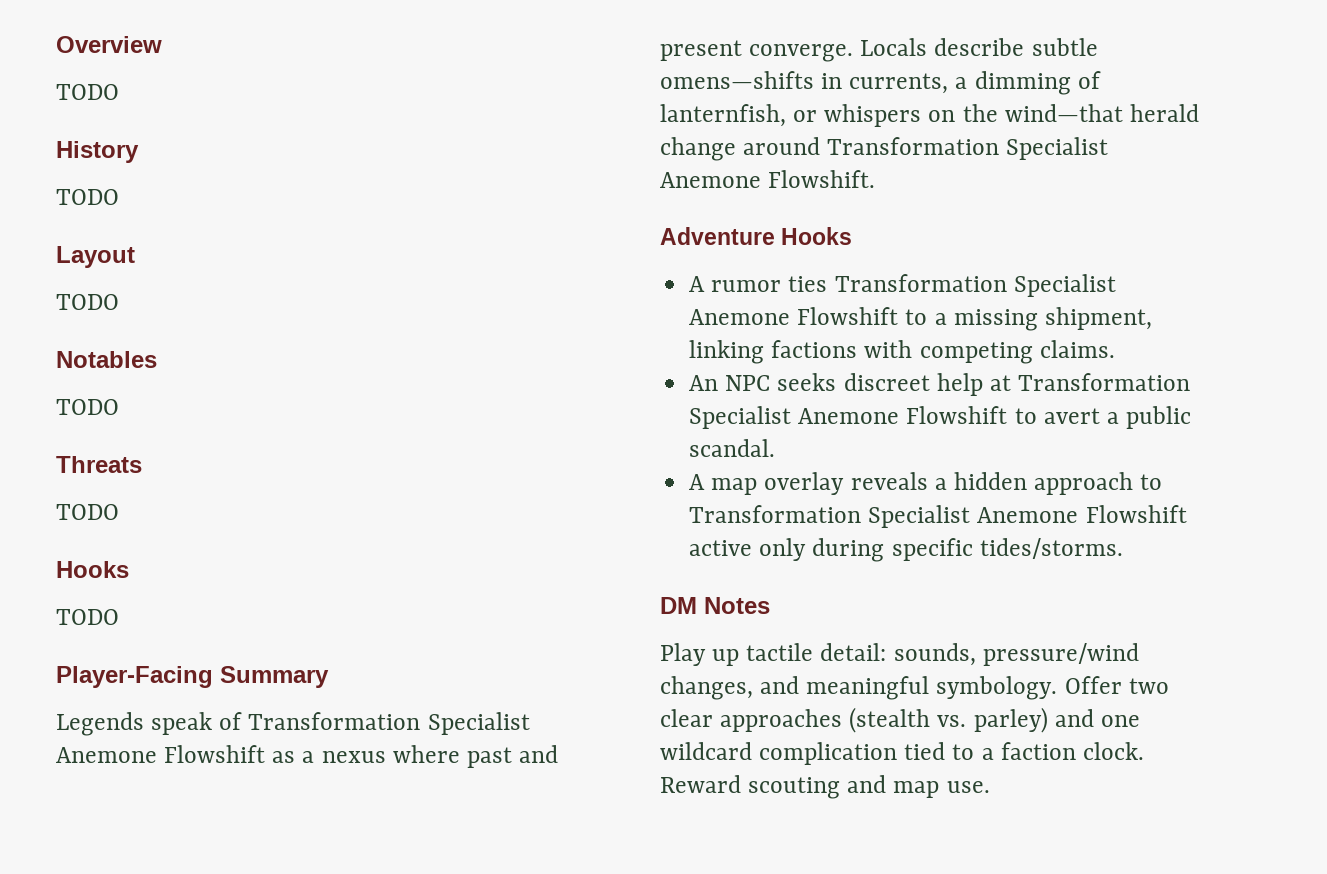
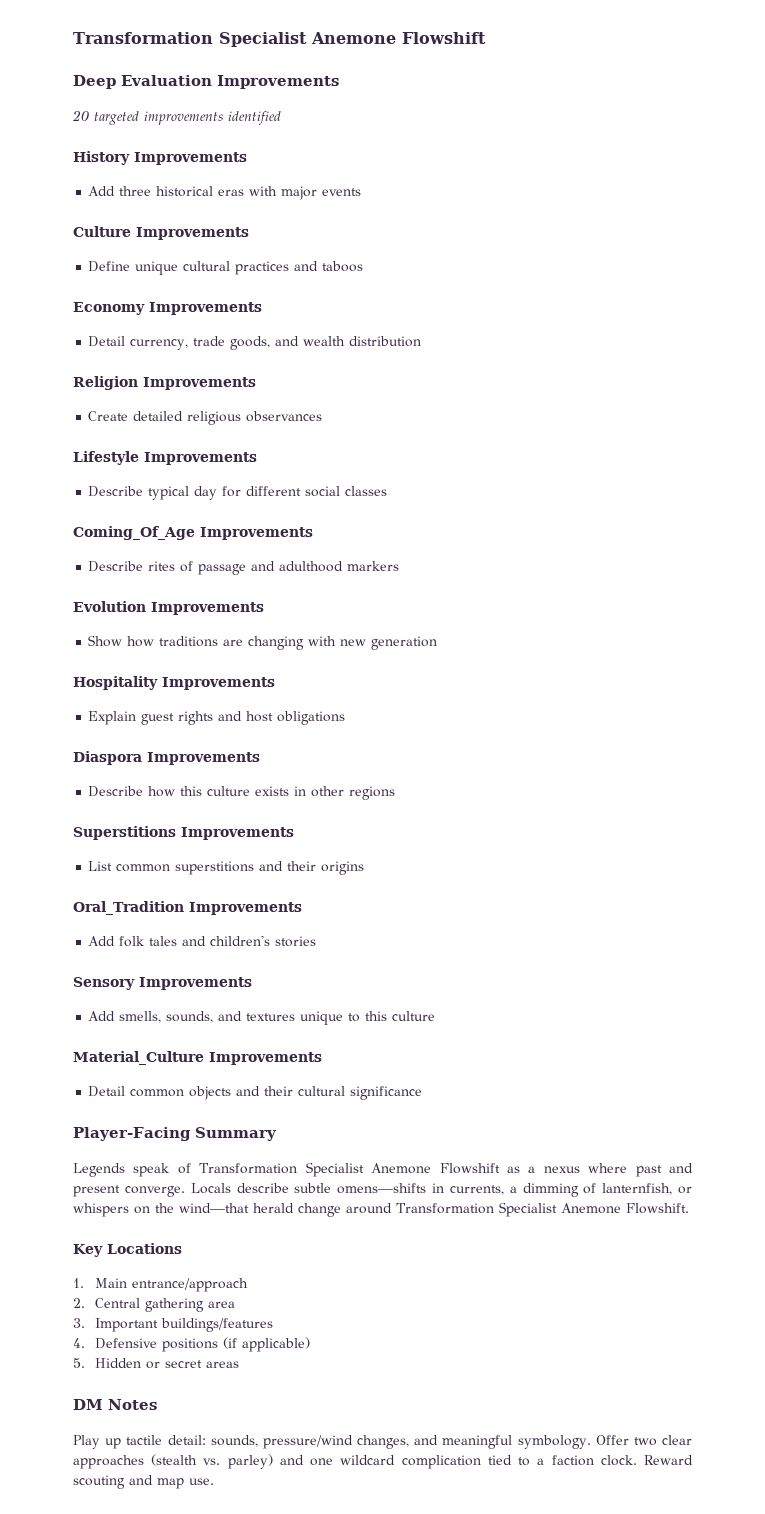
[56,36,162,53] [56,84,119,100] [56,141,139,163] [56,189,119,205] [56,246,135,268] [56,294,119,310] [56,351,157,368] [56,399,119,415] [56,456,142,473] [56,504,119,520] [56,561,129,578] [56,609,119,625] Overview // TODO // History // TODO // Layout // TODO // Notables // TODO // Threats // TODO // Hooks // TODO -> [73,32,486,47] [73,75,339,89] [72,110,281,125] [73,151,247,165] [88,186,362,200] [73,226,249,240] [88,261,364,275] [73,302,262,315] [88,336,422,350] [73,376,256,390] [88,411,323,425] [73,451,257,465] [88,486,388,500] [73,526,313,540] [88,561,400,575] [73,601,264,615] [88,635,438,650] [73,676,275,690] [88,711,346,725] [73,751,260,765] [88,786,396,800] [73,826,294,840] [88,861,365,875] [73,901,302,915] [88,935,317,947] [73,977,252,990] [88,1011,436,1025] [73,1051,322,1065] [88,1086,423,1100] Transformation Specialist Anemone Flowshift // Deep Evaluation Improvements // 20 targeted improvements identified // History Improvements // Add three historical eras with major events // Culture Improvements // Define unique cultural practices and taboos // Economy Improvements // Detail currency, trade goods, and wealth distribution // Religion Improvements // Create detailed religious observances // Lifestyle Improvements // Describe typical day for different social classes // Coming_Of_Age Improvements // Describe rites of passage and adulthood markers // Evolution Improvements // Show how traditions are changing with new generation // Hospitality Improvements // Explain guest rights and host obligations // Diaspora Improvements // Describe how this culture exists in other regions // Superstitions Improvements // List common superstitions and their origins // Oral_Tradition Improvements // Add folk tales and children's stories // Sensory Improvements // Add smells, sounds, and textures unique to this culture // Material_Culture Improvements // Detail common objects and their cultural significance
[660,227,853,245] [689,274,1116,297] [689,307,1152,331] [689,340,1115,364] [689,373,1191,396] [689,406,1192,429] [689,439,776,457] [689,472,1163,495] [689,505,1187,528] [689,538,1123,562] Adventure Hooks // A rumor ties Transformation Specialist Anemone Flowshift to a missing shipment, linking factions with competing claims. // An NPC seeks discreet help at Transformation Specialist Anemone Flowshift to avert a public scandal. // A map overlay reveals a hidden approach to Transformation Specialist Anemone Flowshift active only during specific tides/storms. -> [73,1243,182,1257] [73,1278,249,1292] [73,1298,236,1312] [73,1318,274,1332] [73,1337,311,1352] [73,1358,240,1369] Key Locations // 1. Main entrance/approach // 2. Central gathering area // 3. Important buildings/features // 4. Defensive positions (if applicable) // 5. Hidden or secret areas

